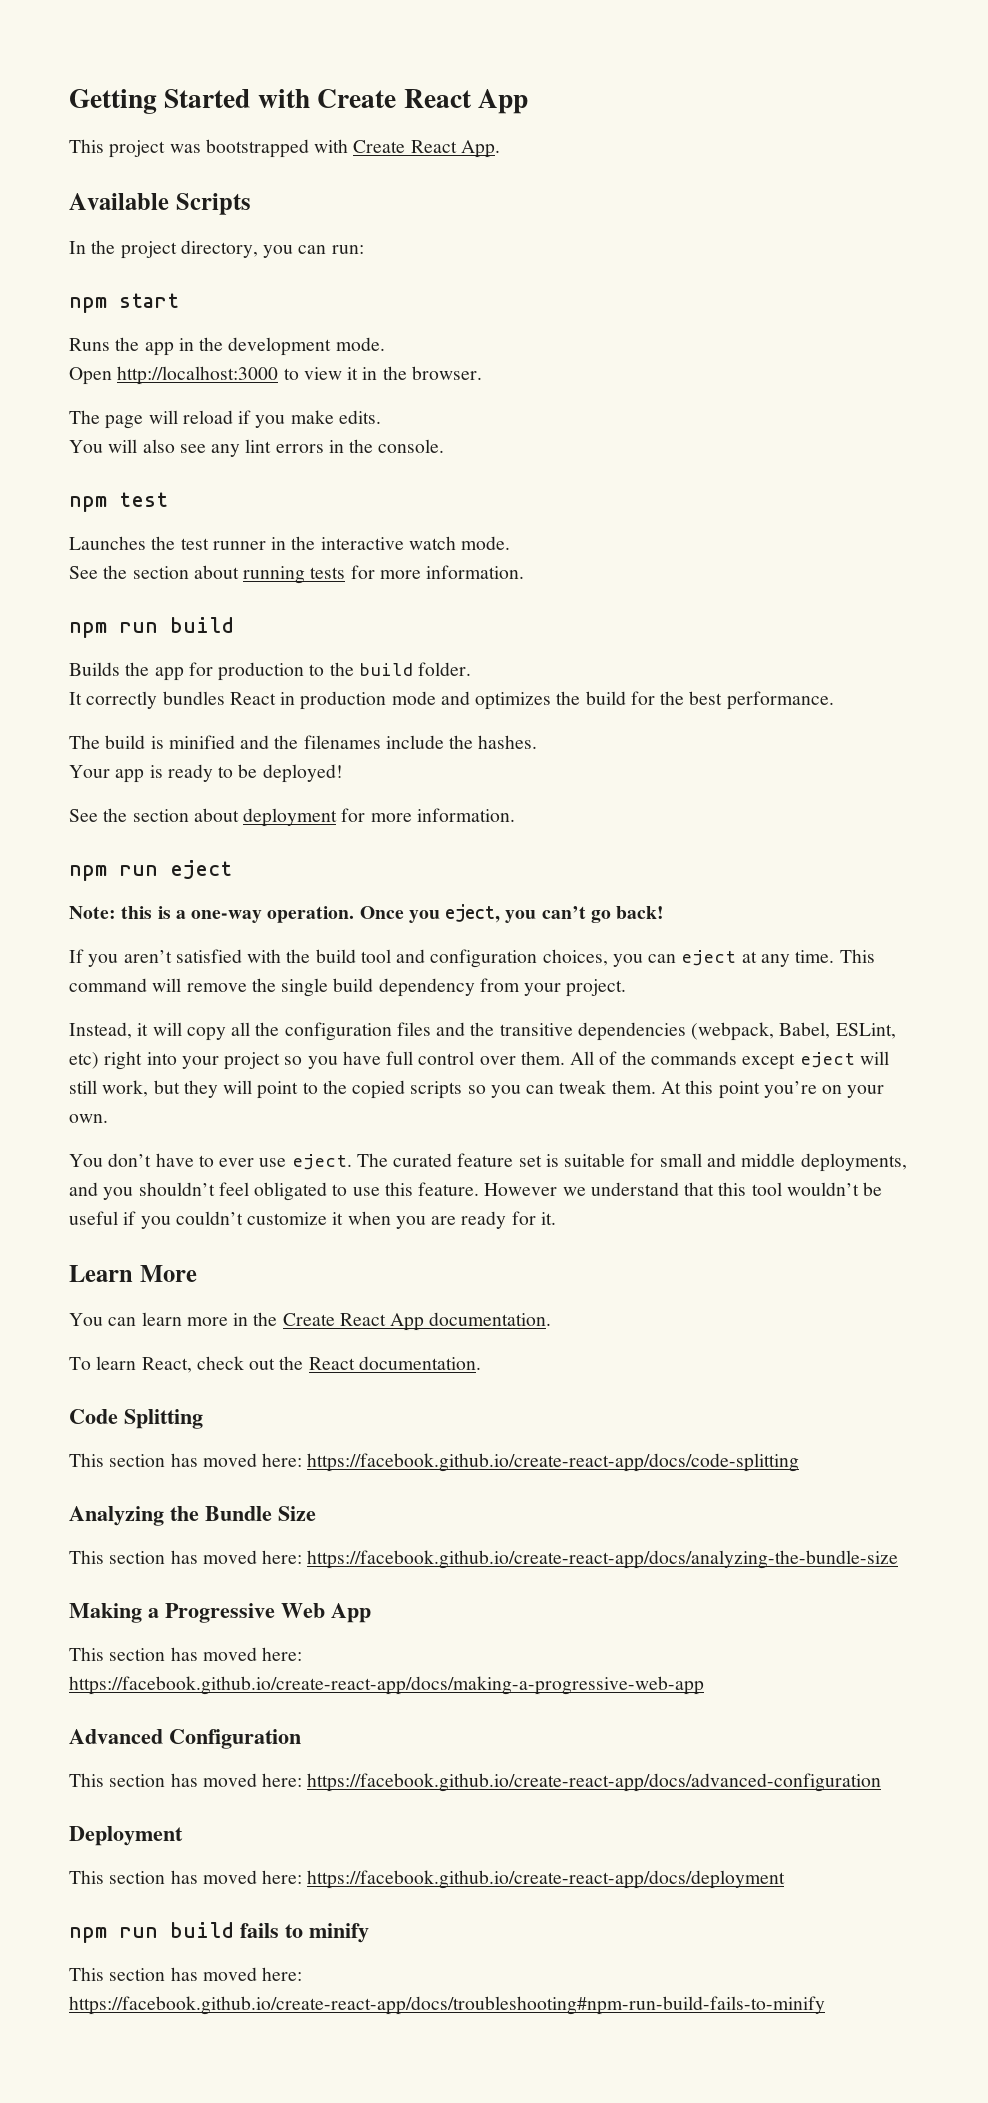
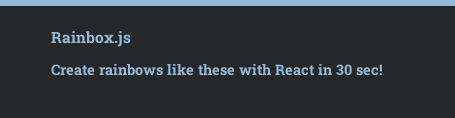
[69,89,529,114] [69,139,500,158] [69,193,251,215] [69,240,364,259] [69,293,179,313] [69,337,385,356] [69,366,482,385] [69,410,381,429] [69,439,445,457] [69,492,168,512] [69,536,511,550] [69,565,525,584] [69,617,234,638] [69,662,472,681] [69,691,834,710] [69,735,538,749] [69,764,343,783] [69,808,515,827] [69,860,232,881] [69,904,665,923] [69,949,875,968] [69,978,627,997] [69,1022,896,1041] [69,1051,889,1070] [69,1080,885,1099] [69,1114,108,1123] [69,1153,907,1172] [69,1182,883,1201] [69,1211,556,1229] [69,1265,197,1282] [69,1312,552,1331] [69,1356,481,1373] [69,1409,203,1429] [69,1453,800,1472] [69,1506,316,1526] [69,1550,899,1569] [69,1603,371,1623] [69,1647,303,1661] [69,1676,704,1695] [69,1729,301,1749] [69,1773,882,1792] [69,1826,183,1846] [69,1870,786,1889] [69,1922,369,1943] [69,1967,303,1981] [69,1996,825,2015] Getting Started with Create React App // This project was bootstrapped with Create React App. // Available Scripts // In the project directory, you can run: // npm start // Runs the app in the development mode. // Open http://localhost:3000 to view it in the browser. // The page will reload if you make edits. // You will also see any lint errors in the console. // npm test // Launches the test runner in the interactive watch mode. // See the section about running tests for more information. // npm run build // Builds the app for production to the build folder. // It correctly bundles React in production mode and optimizes the build for the best performance. // The build is minified and the filenames include the hashes. // Your app is ready to be deployed! // See the section about deployment for more information. // npm run eject // Note: this is a one-way operation. Once you eject, you can’t go back! // If you aren’t satisfied with the build tool and configuration choices, you can eject at any time. This command will remove the single build dependency from your project. // Instead, it will copy all the configuration files and the transitive dependencies (webpack, Babel, ESLint, etc) right into your project so you have full control over them. All of the commands except eject will still work, but they will point to the copied scripts so you can tweak them. At this point you’re on your own. // You don’t have to ever use eject. The curated feature set is suitable for small and middle deployments, and you shouldn’t feel obligated to use this feature. However we understand that this tool wouldn’t be useful if you couldn’t customize it when you are ready for it. // Learn More // You can learn more in the Create React App documentation. // To learn React, check out the React documentation. // Code Splitting // This section has moved here: https://facebook.github.io/create-react-app/docs/code-splitting // Analyzing the Bundle Size // This section has moved here: https://facebook.github.io/create-react-app/docs/analyzing-the-bundle-size // Making a Progressive Web App // This section has moved here: https://facebook.github.io/create-react-app/docs/making-a-progressive-web-app // Advanced Configuration // This section has moved here: https://facebook.github.io/create-react-app/docs/advanced-configuration // Deployment // This section has moved here: https://facebook.github.io/create-react-app/docs/deployment // npm run build fails to minify // This section has moved here: https://facebook.github.io/create-react-app/docs/troubleshooting#npm-run-build-fails-to-minify -> [51,31,131,47] [51,63,383,76] Rainbox.js // Create rainbows like these with React in 30 sec!

